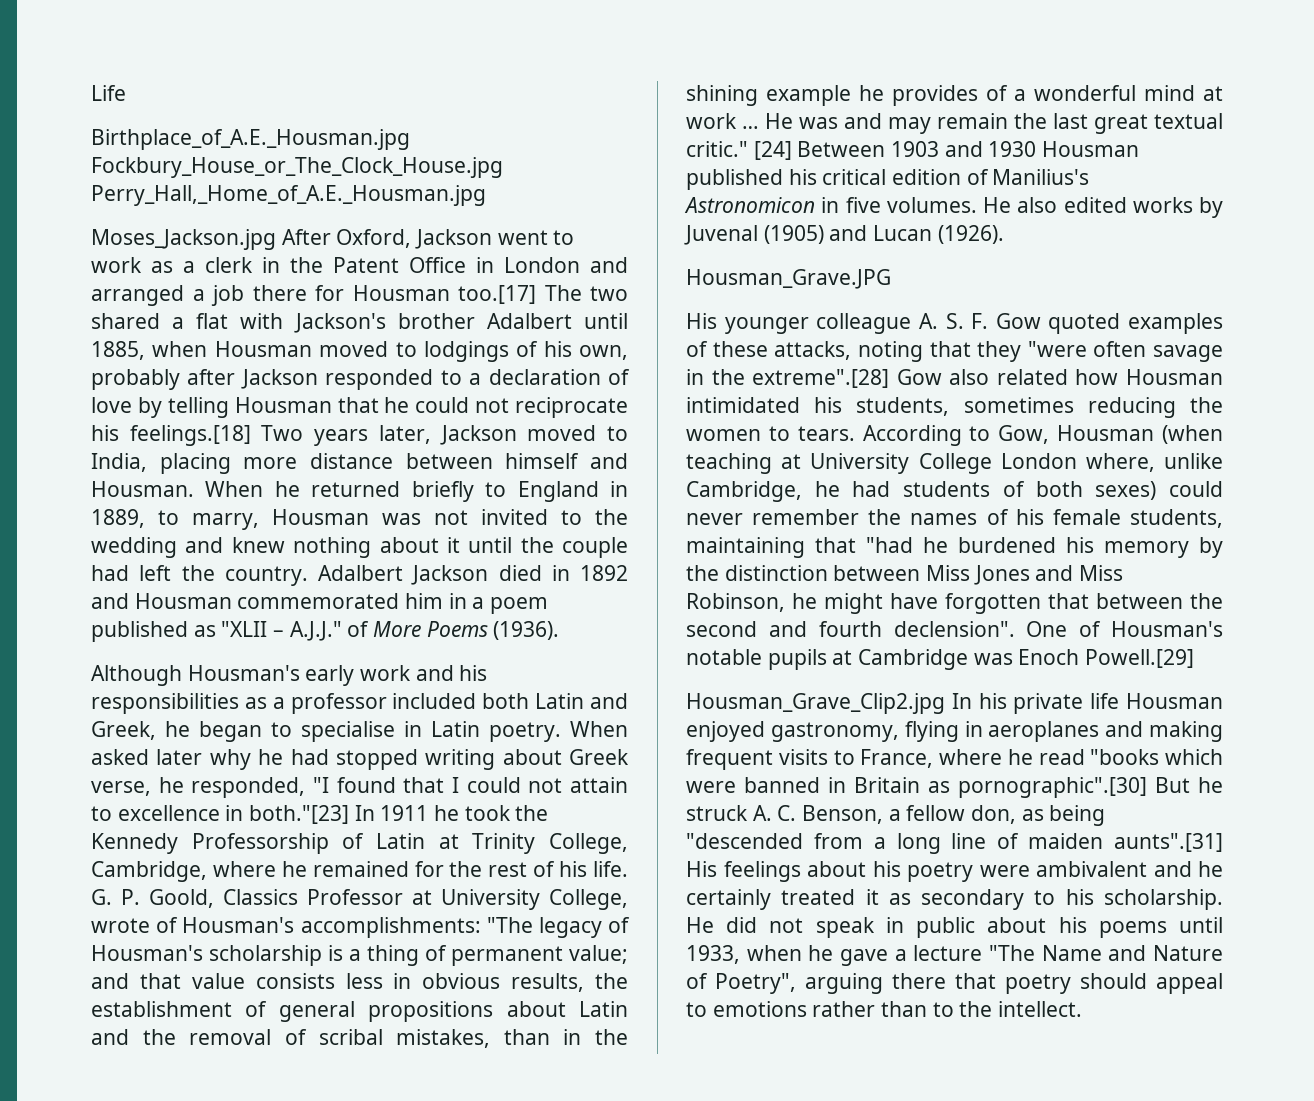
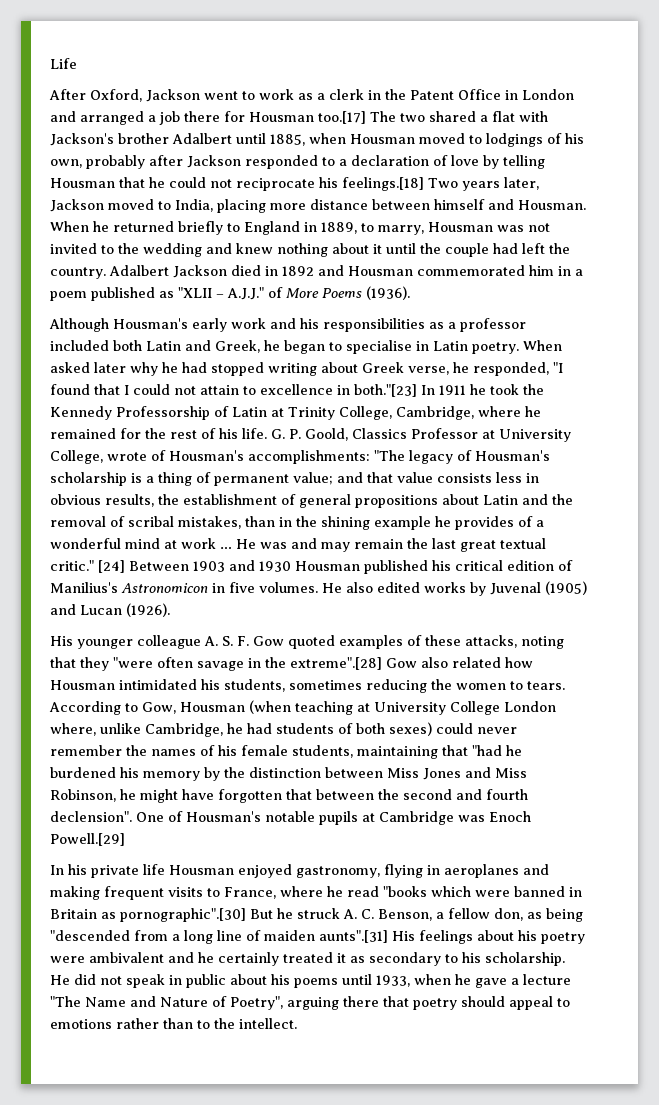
[91,129,410,150] [91,157,503,178] [91,185,486,206] [91,229,276,250] Birthplace_of_A.E._Housman.jpg Fockbury_House_or_The_Clock_House.jpg Perry_Hall,_Home_of_A.E._Housman.jpg // Moses_Jackson.jpg -> (77, 63) none
[686,269,891,289] // Housman_Grave.JPG -> (170, 610) none
[686,693,945,714] Housman_Grave_Clip2.jpg -> (125, 839) none

